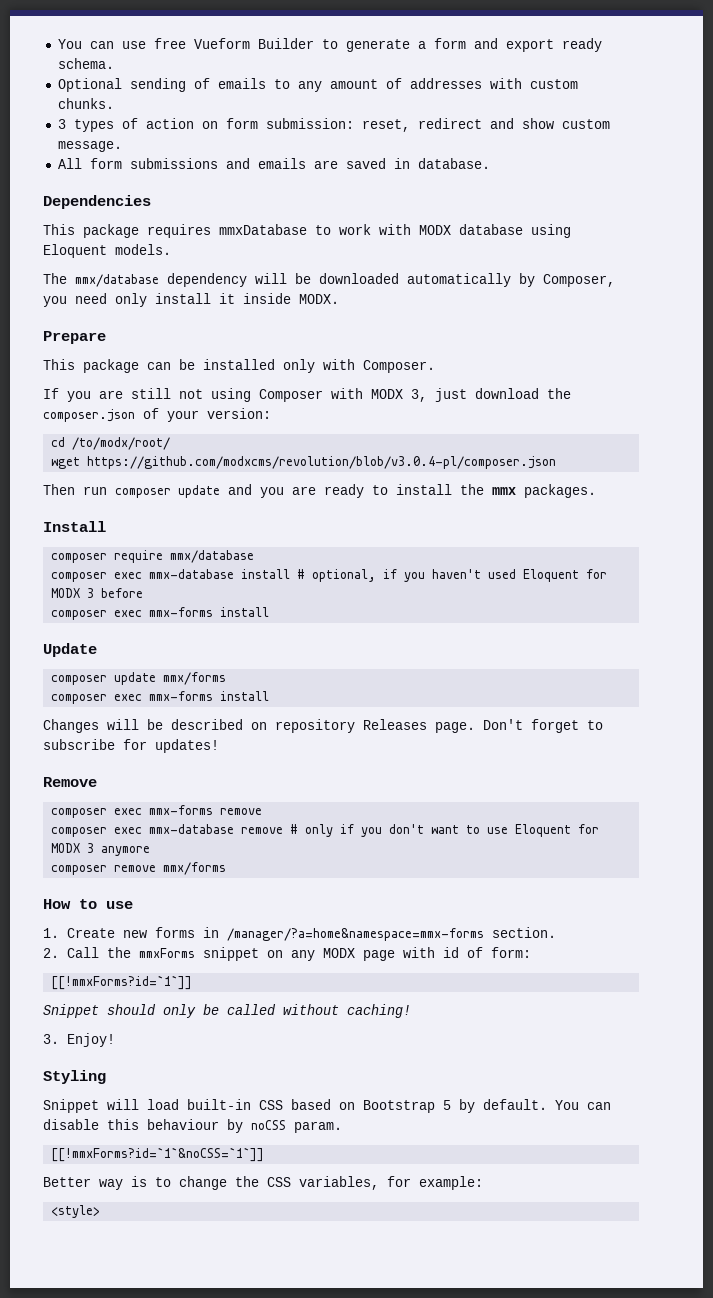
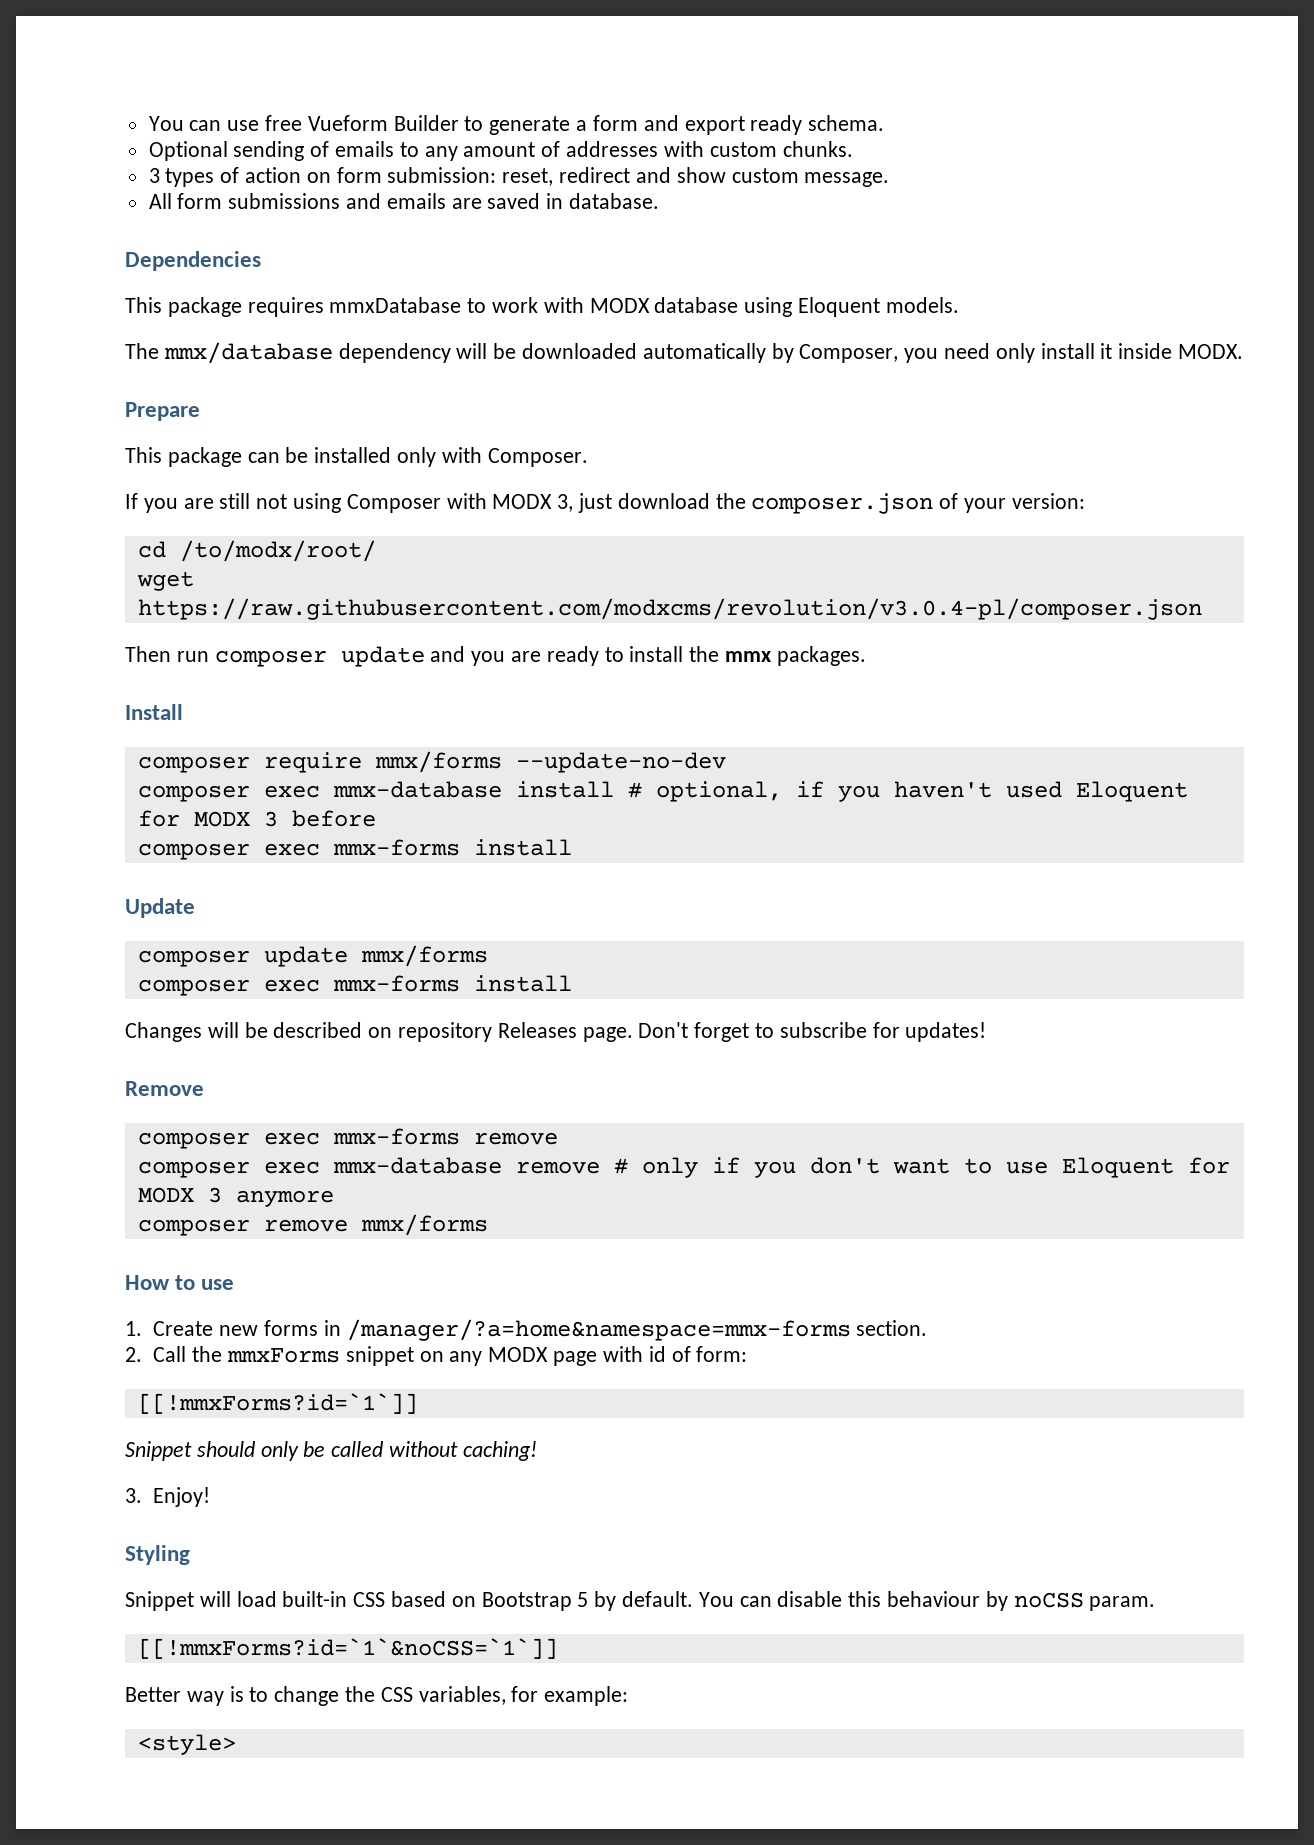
[87,456,557,469] https://github.com/modxcms/revolution/blob/v3.0.4-pl/composer.json -> [137,598,1202,620] https://raw.githubusercontent.com/modxcms/revolution/v3.0.4-pl/composer.json
[170,550,255,563] mmx/database -> [374,751,726,773] mmx/forms --update-no-dev

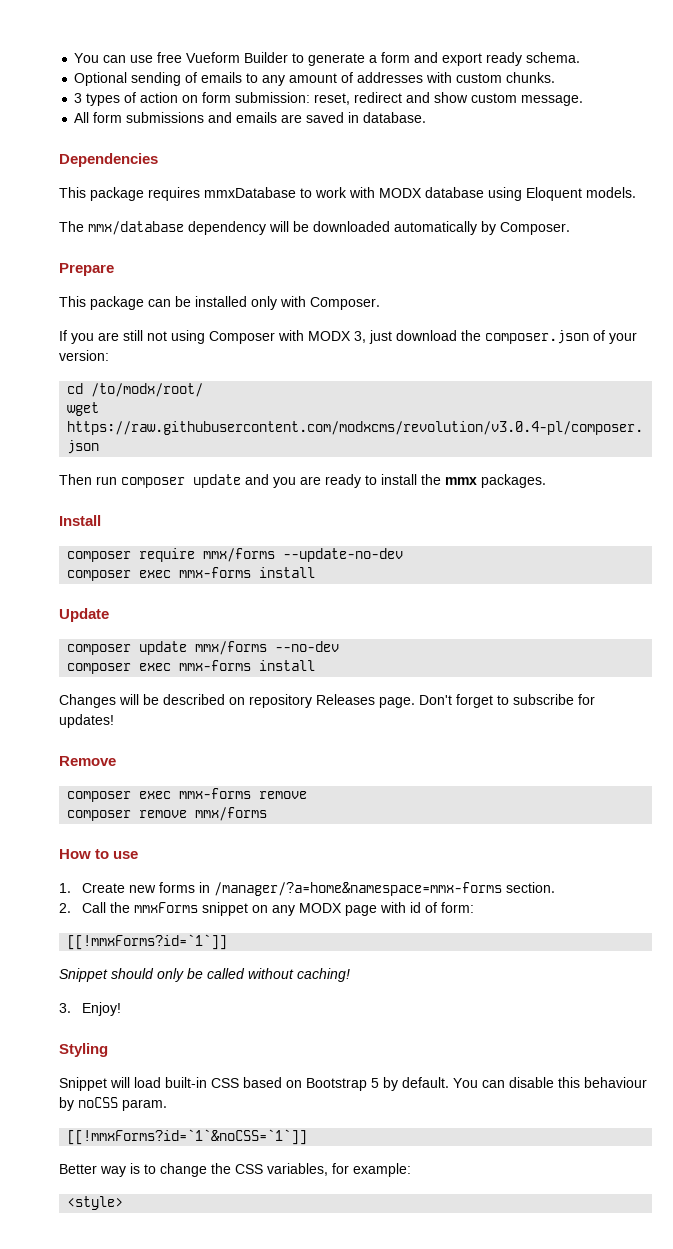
[799,343,1244,363] Composer, you need only install it inside MODX. -> [500,222,570,235] Composer.
[137,781,1188,802] [137,810,376,827] // composer exec mmx-database install # optional, if you haven't used Eloquent for MODX 3 before -> (404, 555) none
(488, 956) none -> [275,641,340,652] --no-dev
[137,1157,1230,1178] [137,1187,334,1207] // composer exec mmx-database remove # only if you don't want to use Eloquent for MODX 3 anymore -> (308, 795) none

